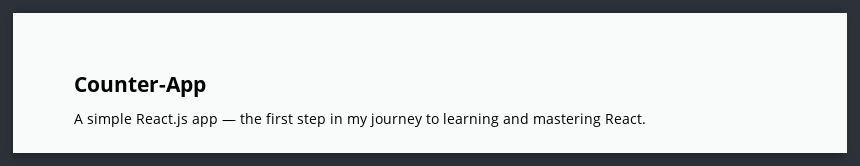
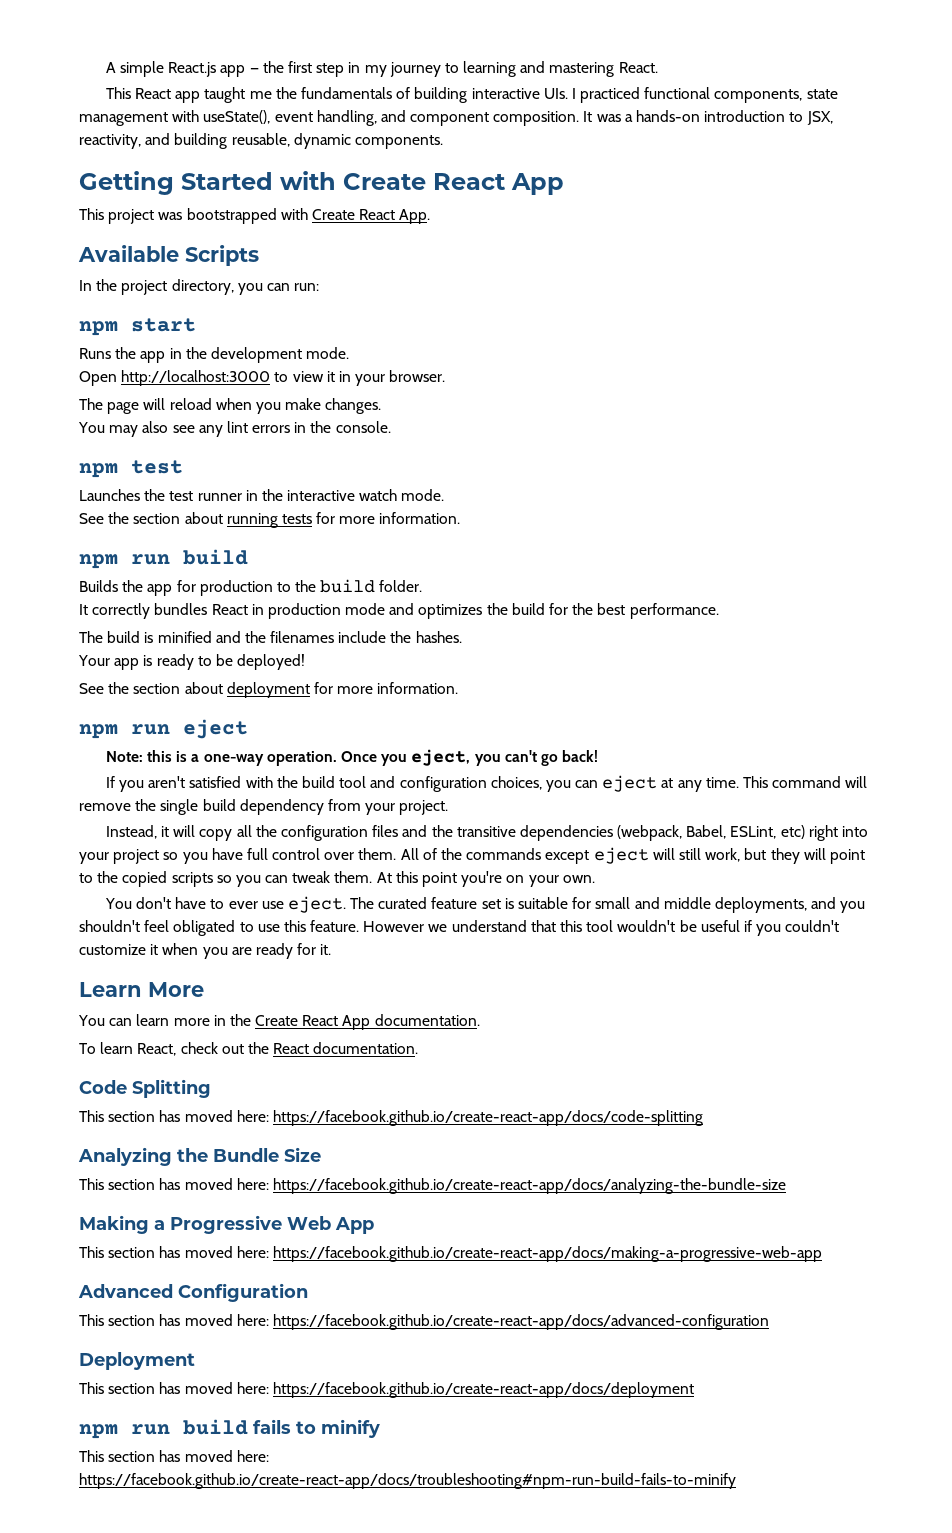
[74,77,206,97] Counter-App // -> (105, 67) none
(646, 119) none -> [105,87,838,103] [79,110,833,126] [79,133,443,149] [79,171,564,195] [79,208,431,224] [78,245,259,266] [79,279,320,295] [79,318,196,336] [79,347,350,363] [79,370,446,386] [79,398,382,414] [78,421,391,437] [79,460,183,478] [79,489,445,501] [79,512,461,528] [79,549,248,569] [79,579,423,596] [79,603,719,619] [79,631,462,643] [78,654,306,670] [79,682,459,698] [79,719,248,739] [105,749,599,766] [105,775,868,792] [79,799,449,815] [105,825,868,841] [79,847,865,864] [79,871,595,887] [104,896,866,913] [79,920,840,936] [79,943,332,959] [79,982,204,997] [78,1014,480,1030] [79,1042,419,1056] [79,1079,211,1098] [79,1110,703,1126] [78,1147,321,1166] [79,1178,786,1194] [79,1215,374,1234] [79,1246,822,1262] [78,1283,308,1302] [79,1314,769,1330] [79,1352,195,1370] [79,1382,694,1398] [79,1419,380,1439] [79,1450,269,1462] [79,1473,736,1489] // This React app taught me the fundamentals of building interactive UIs. I practiced functional components, state management with useState(), event handling, and component composition. It was a hands-on introduction to JSX, reactivity, and building reusable, dynamic components. // Getting Started with Create React App // This project was bootstrapped with Create React App. // Available Scripts // In the project directory, you can run: // npm start // Runs the app in the development mode. // Open http://localhost:3000 to view it in your browser. // The page will reload when you make changes. // You may also see any lint errors in the console. // npm test // Launches the test runner in the interactive watch mode. // See the section about running tests for more information. // npm run build // Builds the app for production to the build folder. // It correctly bundles React in production mode and optimizes the build for the best performance. // The build is minified and the filenames include the hashes. // Your app is ready to be deployed! // See the section about deployment for more information. // npm run eject // Note: this is a one-way operation. Once you eject, you can't go back! // If you aren't satisfied with the build tool and configuration choices, you can eject at any time. This command will remove the single build dependency from your project. // Instead, it will copy all the configuration files and the transitive dependencies (webpack, Babel, ESLint, etc) right into your project so you have full control over them. All of the commands except eject will still work, but they will point to the copied scripts so you can tweak them. At this point you're on your own. // You don't have to ever use eject. The curated feature set is suitable for small and middle deployments, and you shouldn't feel obligated to use this feature. However we understand that this tool wouldn't be useful if you couldn't customize it when you are ready for it. // Learn More // You can learn more in the Create React App documentation. // To learn React, check out the React documentation. // Code Splitting // This section has moved here: https://facebook.github.io/create-react-app/docs/code-splitting // Analyzing the Bundle Size // This section has moved here: https://facebook.github.io/create-react-app/docs/analyzing-the-bundle-size // Making a Progressive Web App // This section has moved here: https://facebook.github.io/create-react-app/docs/making-a-progressive-web-app // Advanced Configuration // This section has moved here: https://facebook.github.io/create-react-app/docs/advanced-configuration // Deployment // This section has moved here: https://facebook.github.io/create-react-app/docs/deployment // npm run build fails to minify // This section has moved here: https://facebook.github.io/create-react-app/docs/troubleshooting#npm-run-build-fails-to-minify

